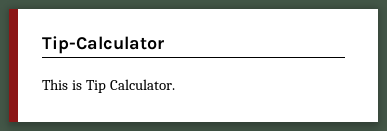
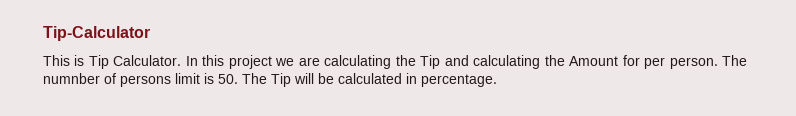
(175, 84) none -> [185,55,748,69] [43,73,497,87] In this project we are calculating the Tip and calculating the Amount for per person. The numnber of persons limit is 50. The Tip will be calculated in percentage.

